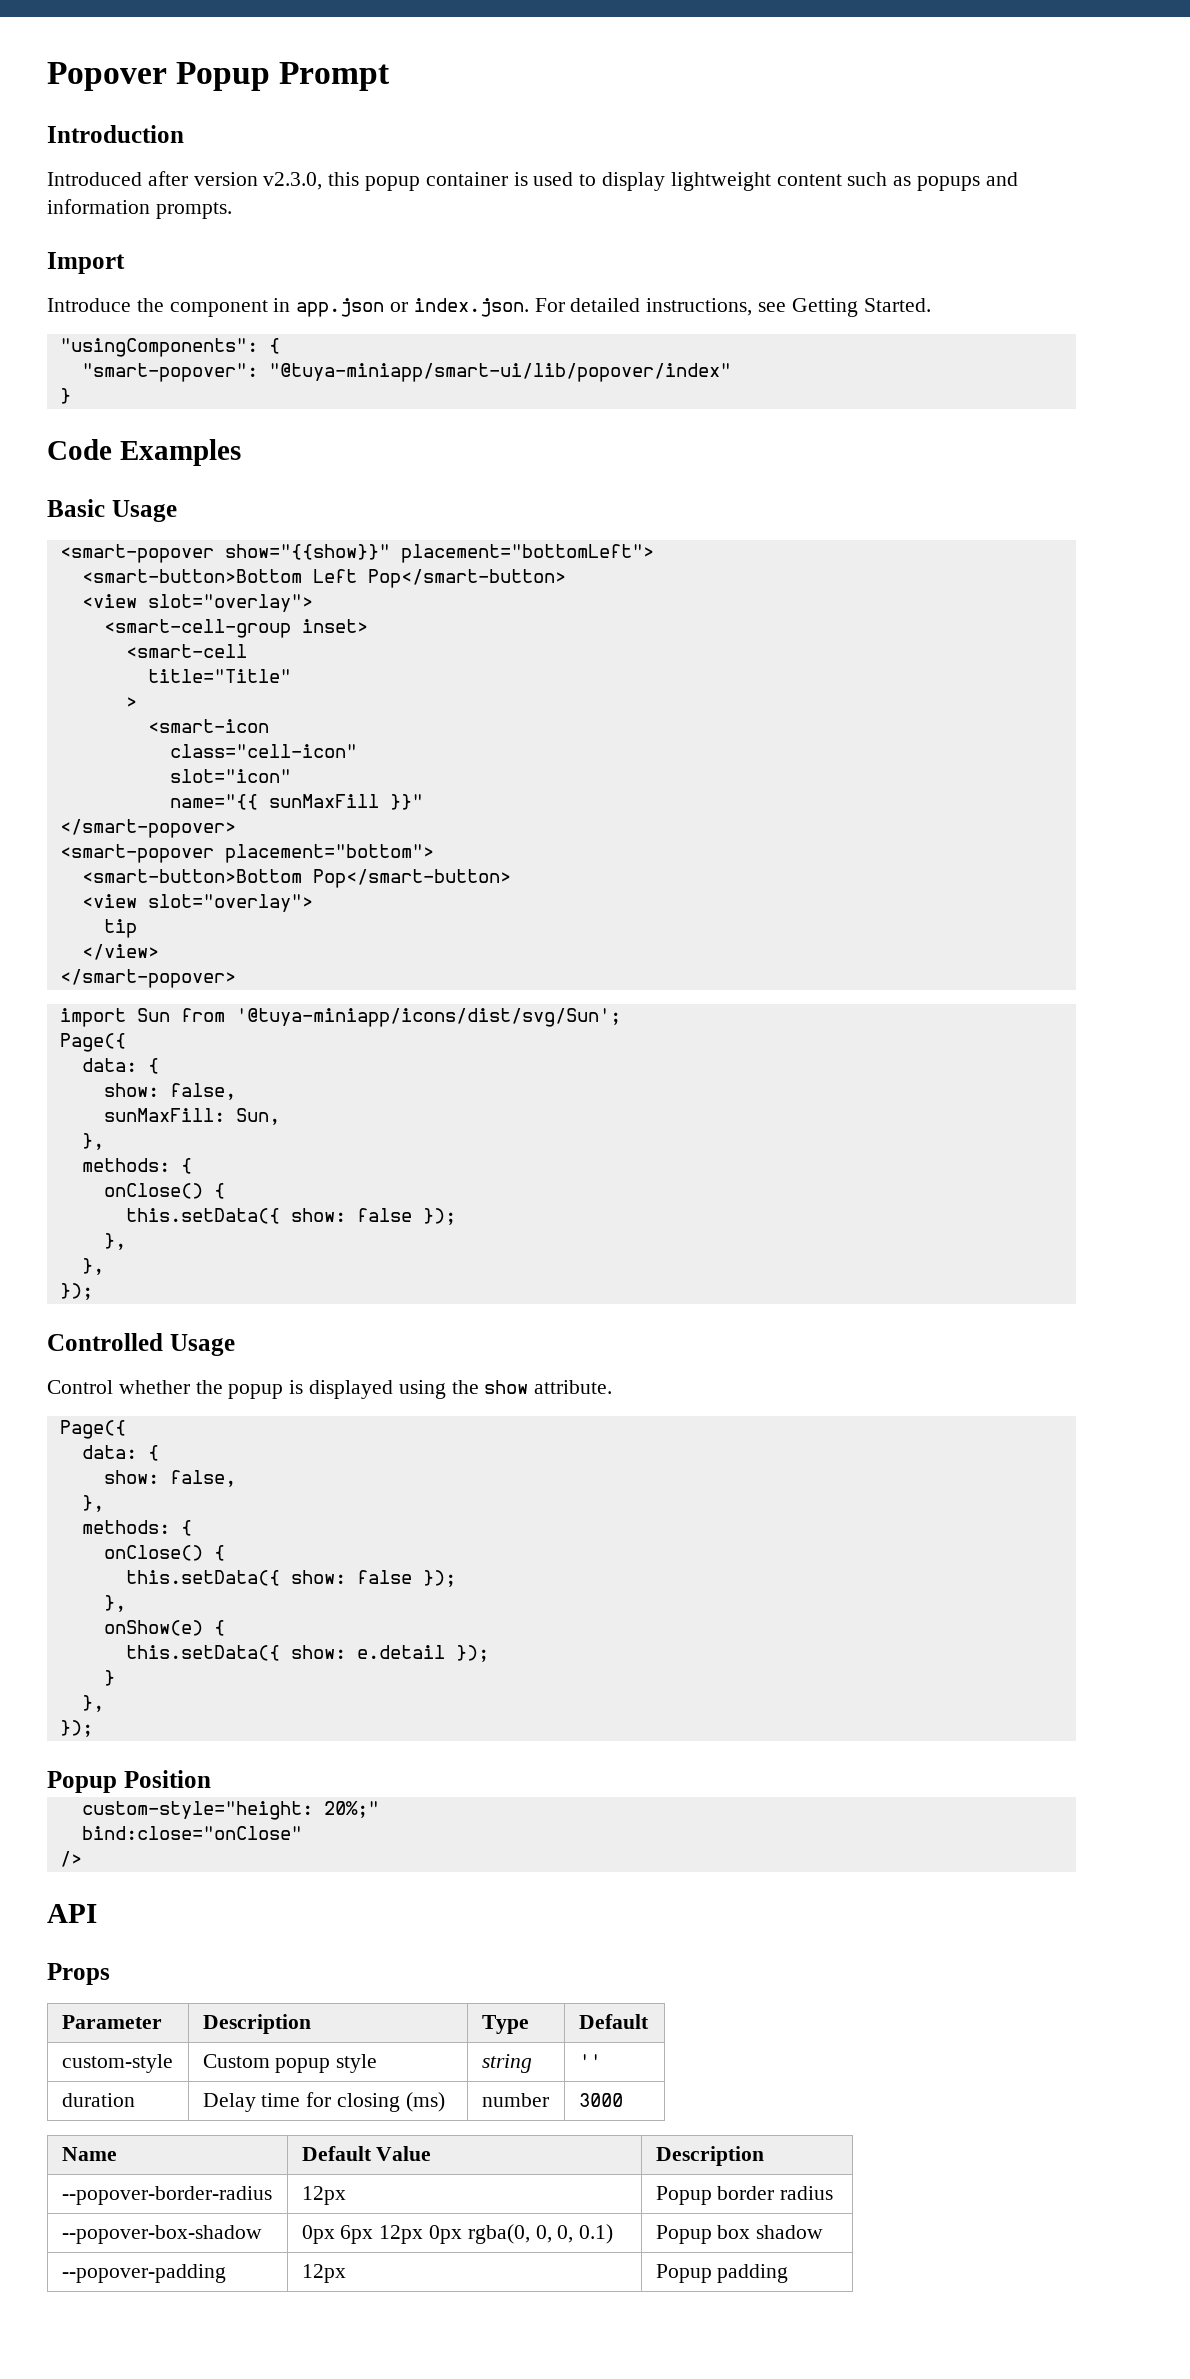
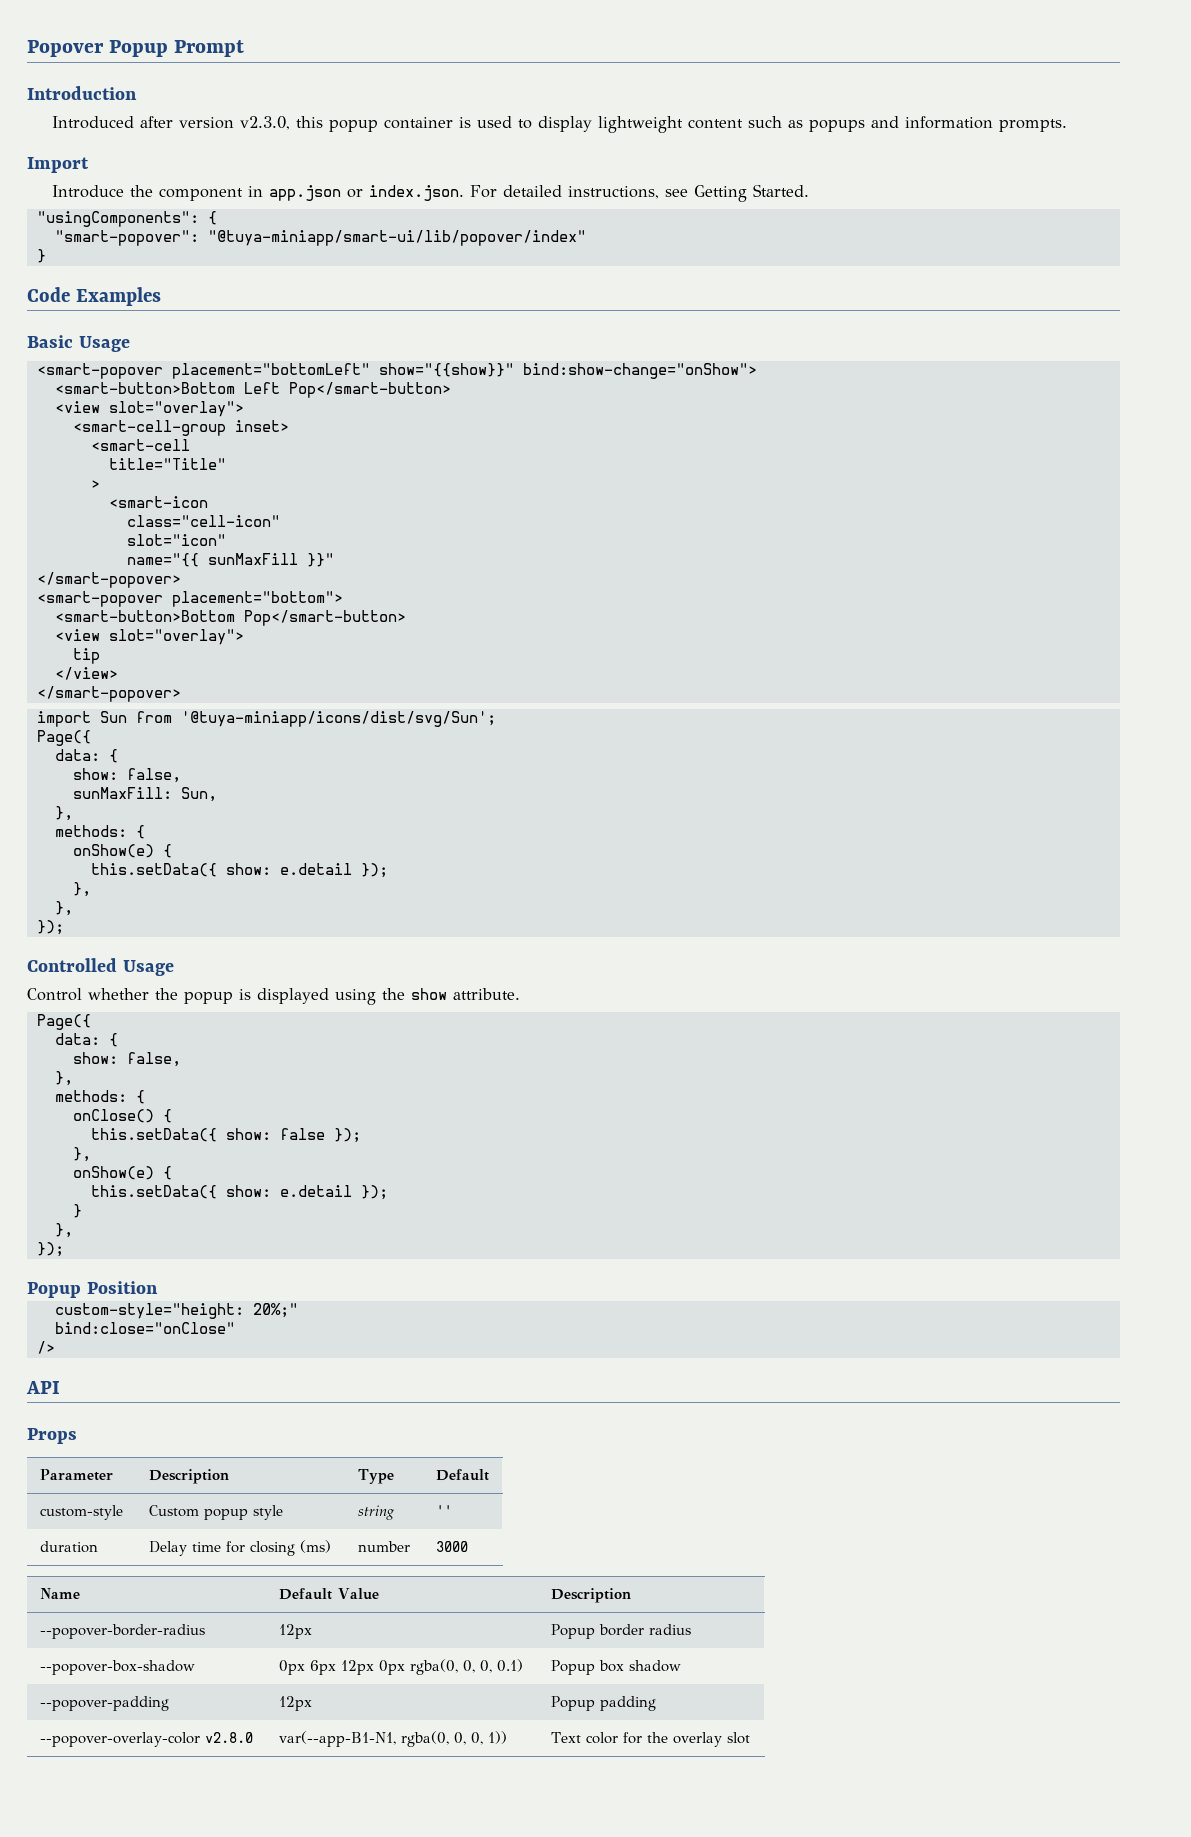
[224,544,654,563] show="{{show}}" placement="bottomLeft"> -> [171,363,757,379] placement="bottomLeft" show="{{show}}" bind:show-change="onShow">
[103,1183,225,1199] [125,1208,412,1224] onClose() { // this.setData({ show: false -> [72,844,172,858] [90,863,352,877] onShow(e) { // this.setData({ show: e.detail
(789, 2273) none -> [39,1732,253,1747] [278,1731,507,1747] [550,1732,750,1747] // --popover-overlay-color v2.8.0 | var(--app-B1-N1, rgba(0, 0, 0, 1)) | Text color for the overlay slot

